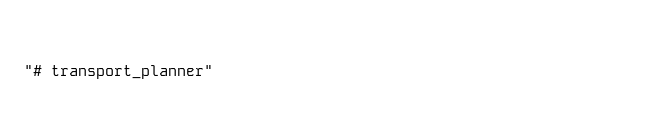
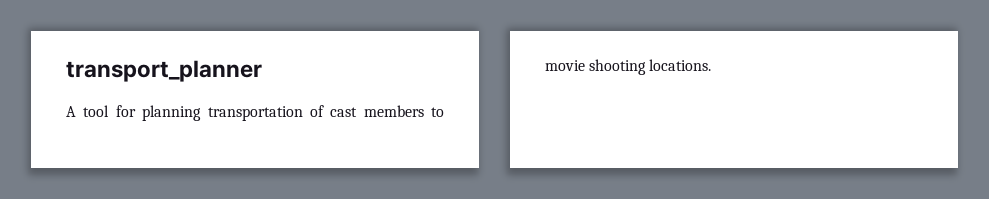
[24,65,213,79] "# transport_planner" -> [66,60,262,82] [66,105,444,121] [545,59,712,75] transport_planner // A tool for planning transportation of cast members to movie shooting locations.

